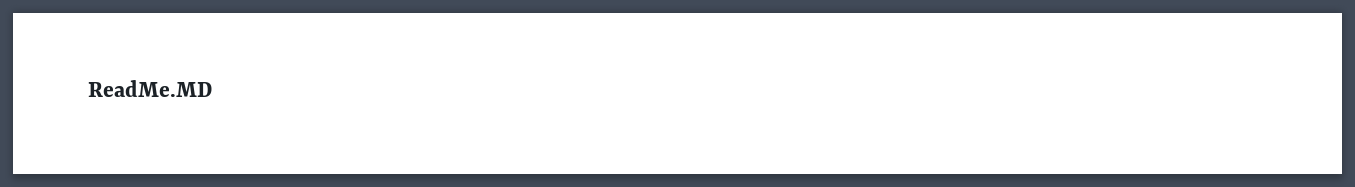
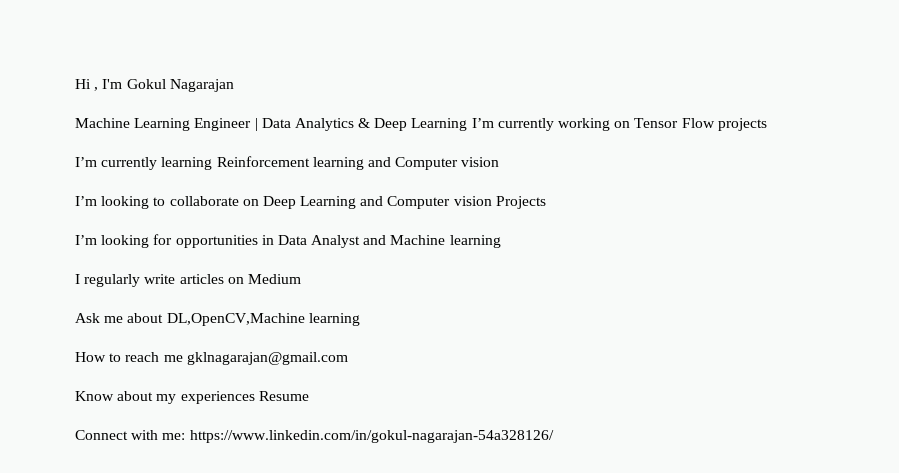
[88,80,212,97] ReadMe.MD -> [75,79,234,92] [75,118,767,131] [75,156,500,170] [75,196,546,209] [75,234,501,248] [75,274,301,287] [75,313,360,326] [75,352,348,365] [75,391,309,404] [75,430,554,443] Hi , I'm Gokul Nagarajan // Machine Learning Engineer | Data Analytics & Deep Learning I’m currently working on Tensor Flow projects // I’m currently learning Reinforcement learning and Computer vision // I’m looking to collaborate on Deep Learning and Computer vision Projects // I’m looking for opportunities in Data Analyst and Machine learning // I regularly write articles on Medium // Ask me about DL,OpenCV,Machine learning // How to reach me gklnagarajan@gmail.com // Know about my experiences Resume // Connect with me: https://www.linkedin.com/in/gokul-nagarajan-54a328126/

